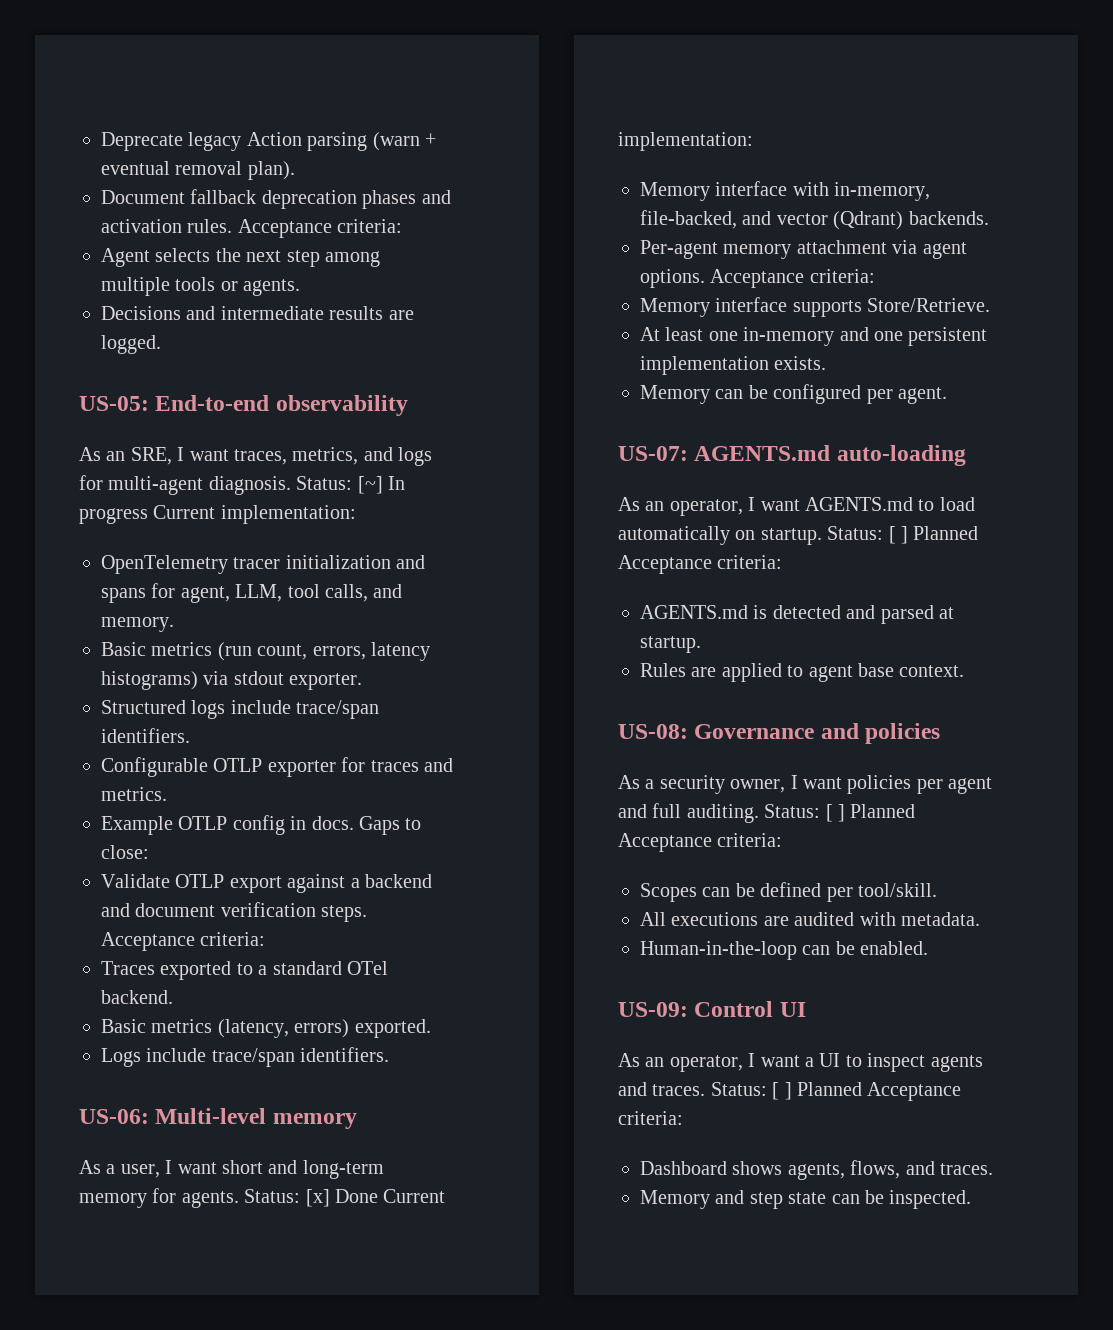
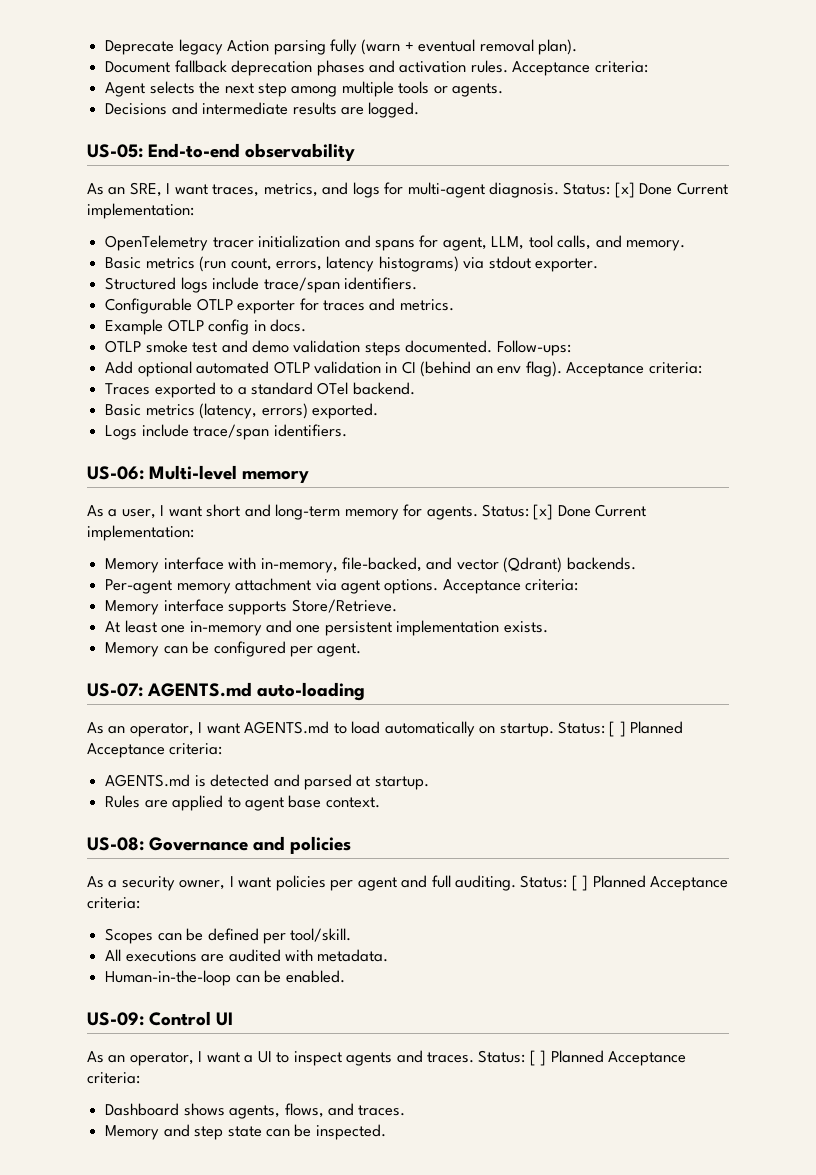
(368, 141) none -> [329,39,357,55] fully
[357,476,405,494] [79,508,148,524] [~] In progress -> [614,182,673,198] [x] Done
[359,816,422,835] [101,845,149,859] [101,874,432,893] [101,902,368,922] Gaps to close: // Validate OTLP export against a backend and document verification steps. -> [105,340,571,356] [105,361,562,377] // OTLP smoke test and demo validation steps documented. Follow-ups: // Add optional automated OTLP validation in CI (behind an env flag).

